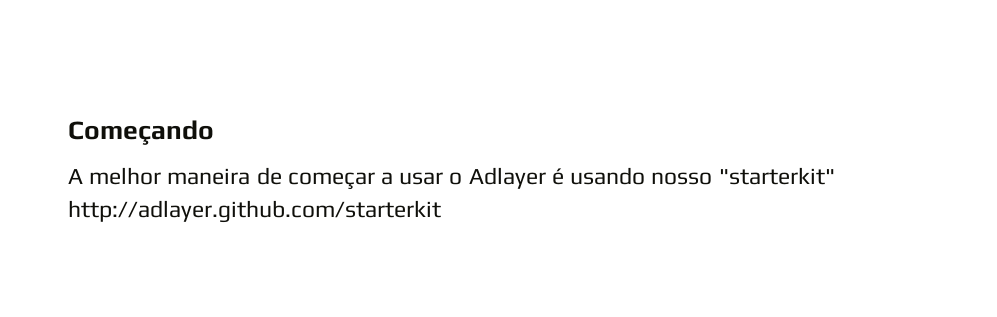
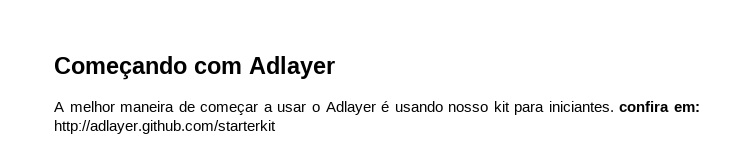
(214, 132) none -> [194,56,335,79] com Adlayer
[718,167,835,185] "starterkit" -> [493,101,700,115] kit para iniciantes. confira em:

